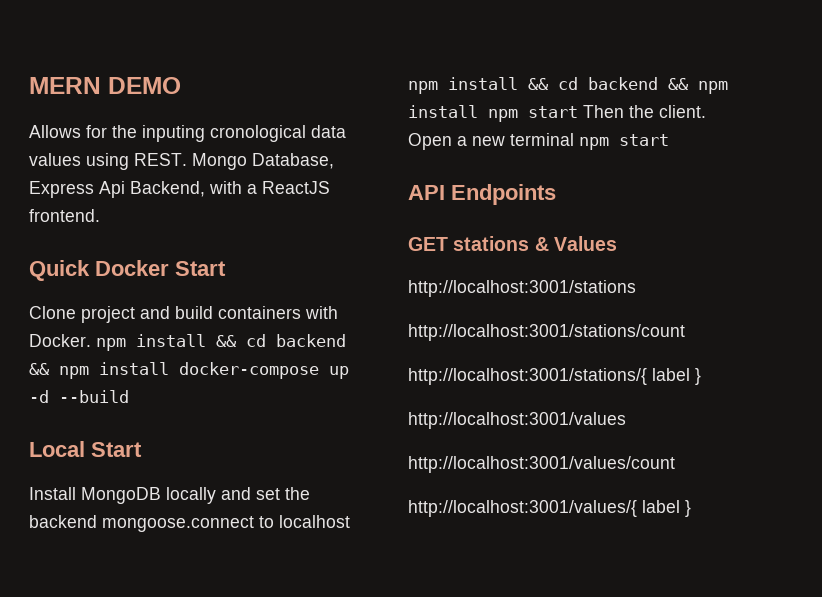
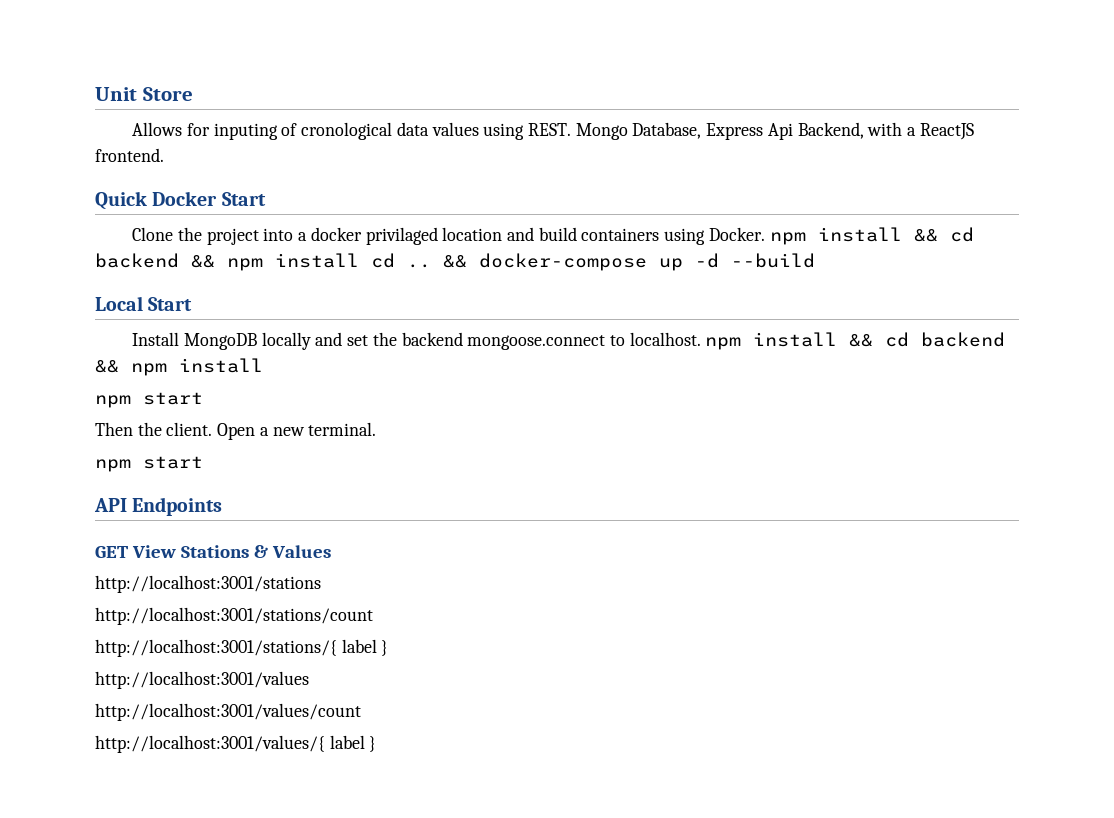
[29,77,181,94] MERN DEMO -> [95,87,193,101] Unit Store
[112,125,205,142] the inputing -> [213,123,298,140] inputing of
[81,306,135,323] project -> [177,227,503,245] the project into a docker privilaged location
[305,306,338,319] with -> [664,228,706,245] using
(169, 368) none -> [371,253,467,268] cd .. &&
[279,515,350,528] [408,77,728,94] [408,105,578,122] localhost npm install && cd backend && npm install npm start -> [629,332,1006,350] [95,358,263,376] [95,392,203,408] localhost. npm install && cd backend && npm install // npm start //
[510,133,574,146] terminal -> [308,422,377,436] terminal. //
[453,236,530,251] stations -> [131,545,249,558] View Stations

